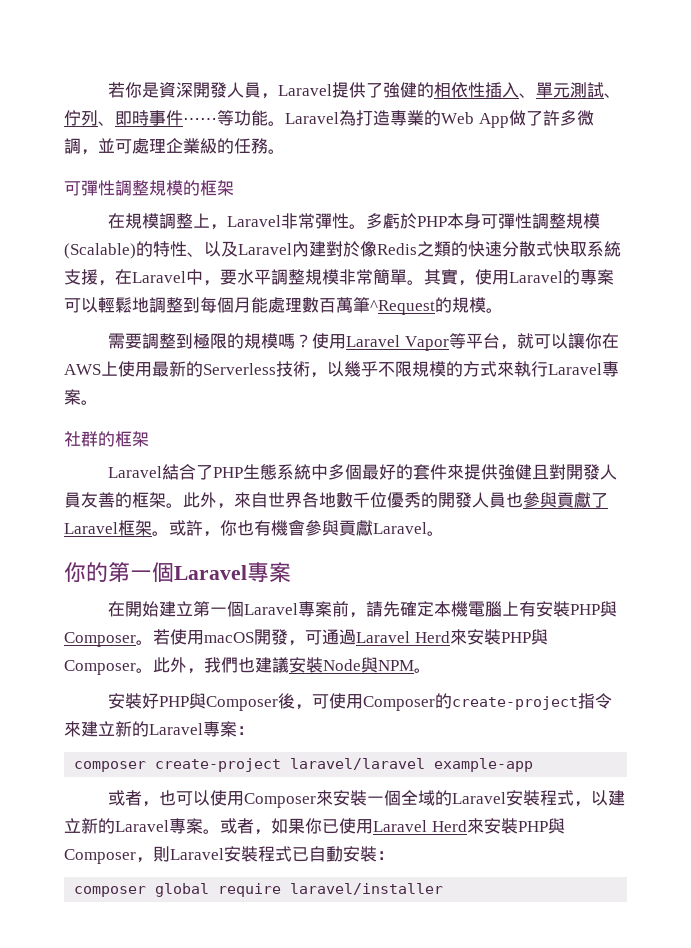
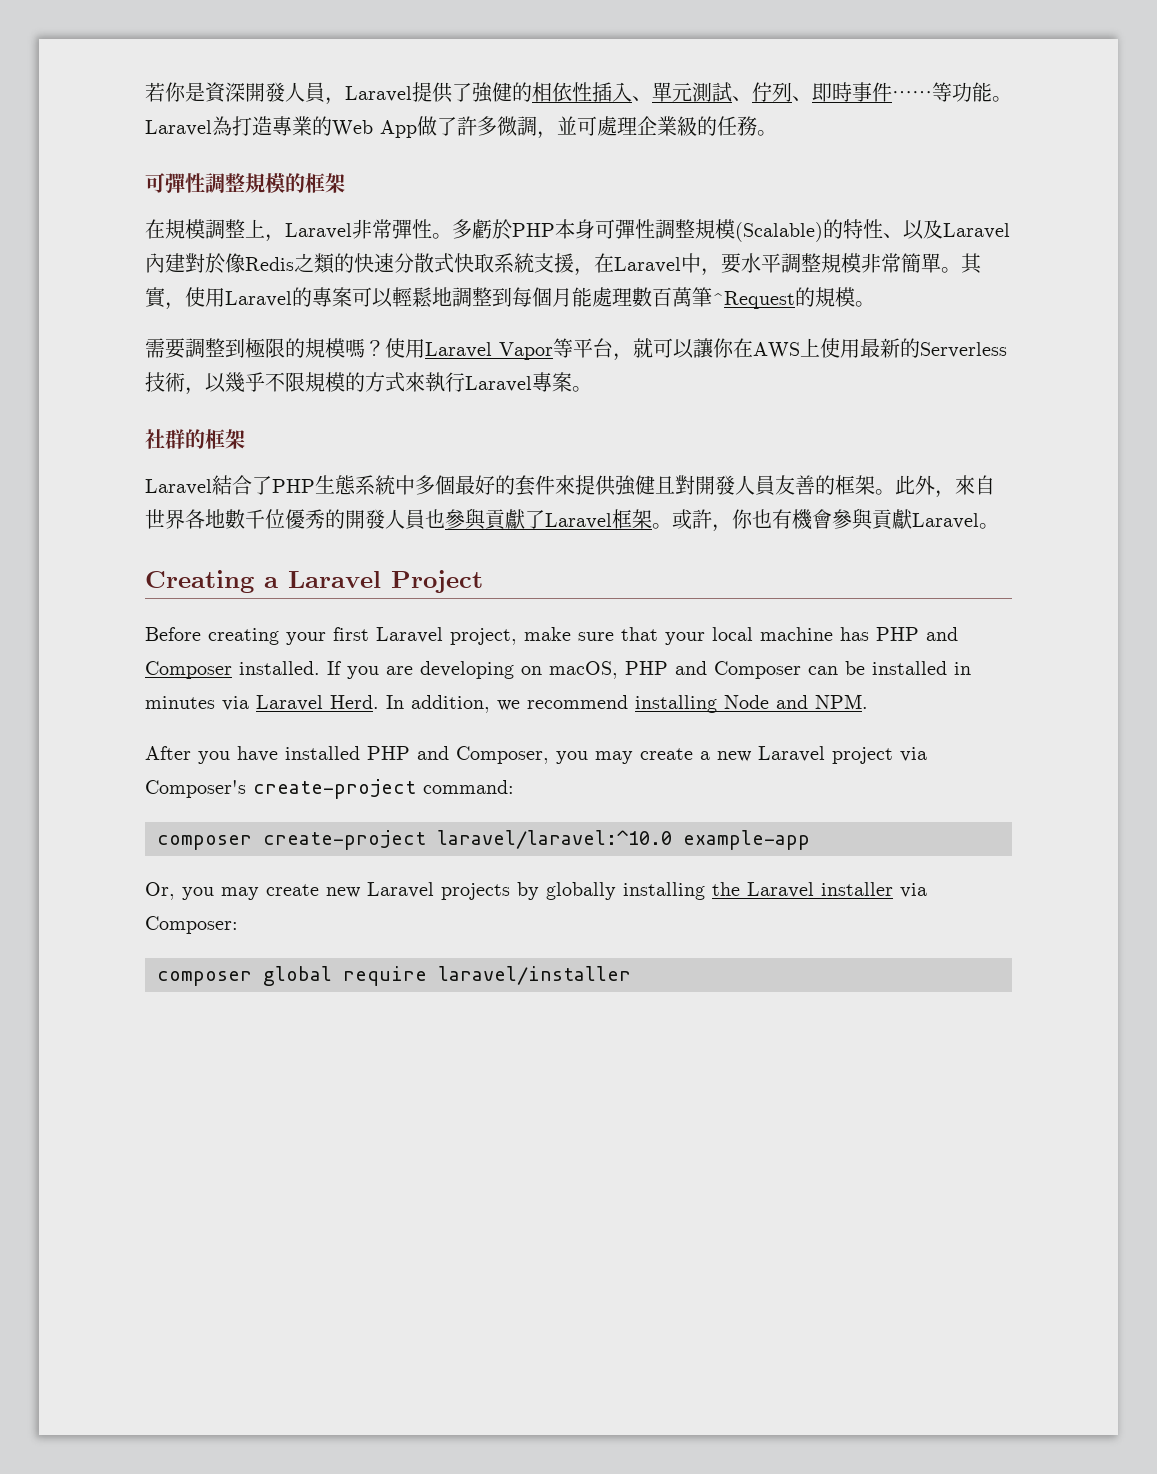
[64,562,291,583] [108,601,618,618] [64,629,548,647] [64,657,431,675] [108,693,613,711] [64,721,254,737] 你的第一個Laravel專案 // 在開始建立第一個Laravel專案前，請先確定本機電腦上有安裝PHP與Composer。若使用macOS開發，可通過Laravel Herd來安裝PHP與Composer。此外，我們也建議安裝Node與NPM。 // 安裝好PHP與Composer後，可使用Composer的create-project指令來建立新的Laravel專案： -> [145,570,483,593] [145,627,958,645] [145,661,971,679] [145,694,868,713] [145,746,927,764] [145,779,514,799] Creating a Laravel Project // Before creating your first Laravel project, make sure that your local machine has PHP and Composer installed. If you are developing on macOS, PHP and Composer can be installed in minutes via Laravel Herd. In addition, we recommend installing Node and NPM. // After you have installed PHP and Composer, you may create a new Laravel project via Composer's create-project command:
[290,758,426,770] laravel/laravel -> [437,830,672,849] laravel/laravel:^10.0
[108,790,626,808] [64,818,565,835] [64,846,394,864] 或者，也可以使用Composer來安裝一個全域的Laravel安裝程式，以建立新的Laravel專案。或者，如果你已使用Laravel Herd來安裝PHP與Composer，則Laravel安裝程式已自動安裝： -> [145,882,927,900] [145,916,238,934] Or, you may create new Laravel projects by globally installing the Laravel installer via Composer:

